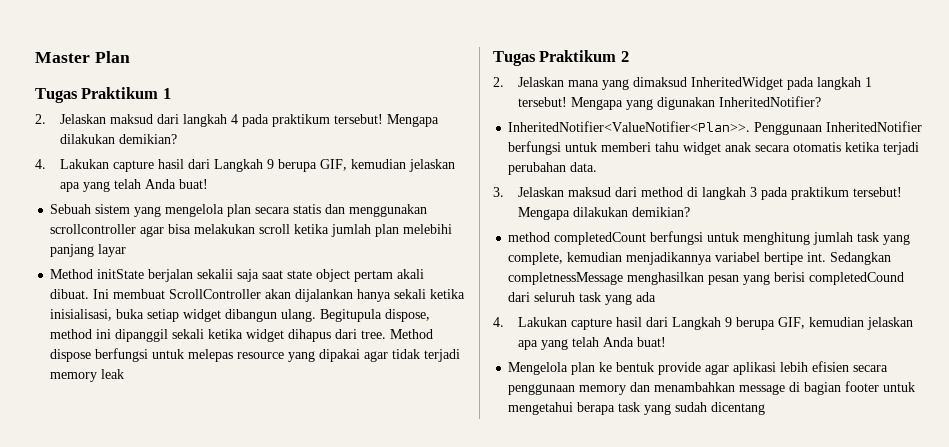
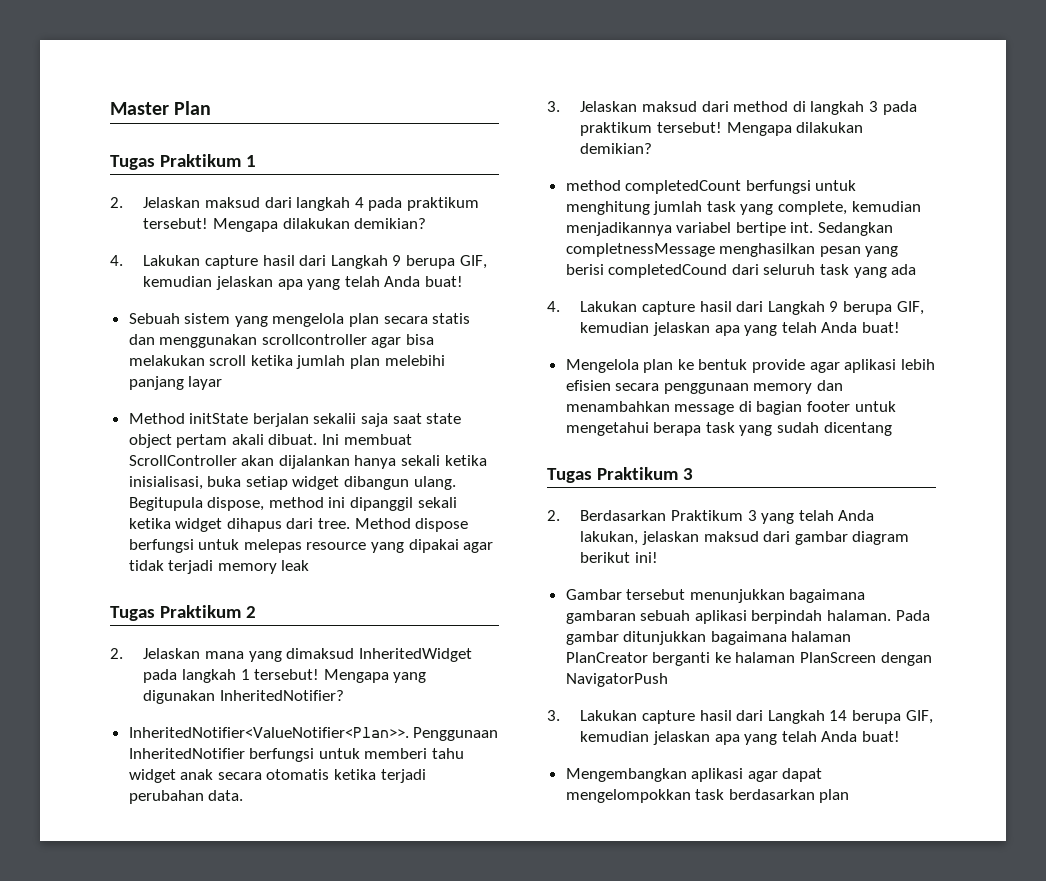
(766, 408) none -> [547,467,693,483] [547,510,875,524] [580,531,910,545] [580,552,658,563] [565,589,866,603] [565,610,930,624] [565,631,852,645] [565,652,932,666] [565,673,668,687] [547,710,933,724] [580,731,900,745] [565,768,823,782] [565,789,850,803] // Tugas Praktikum 3 // 2. Berdasarkan Praktikum 3 yang telah Anda lakukan, jelaskan maksud dari gambar diagram berikut ini! // Gambar tersebut menunjukkan bagaimana gambaran sebuah aplikasi berpindah halaman. Pada gambar ditunjukkan bagaimana halaman PlanCreator berganti ke halaman PlanScreen dengan NavigatorPush // 3. Lakukan capture hasil dari Langkah 14 berupa GIF, kemudian jelaskan apa yang telah Anda buat! // Mengembangkan aplikasi agar dapat mengelompokkan task berdasarkan plan

